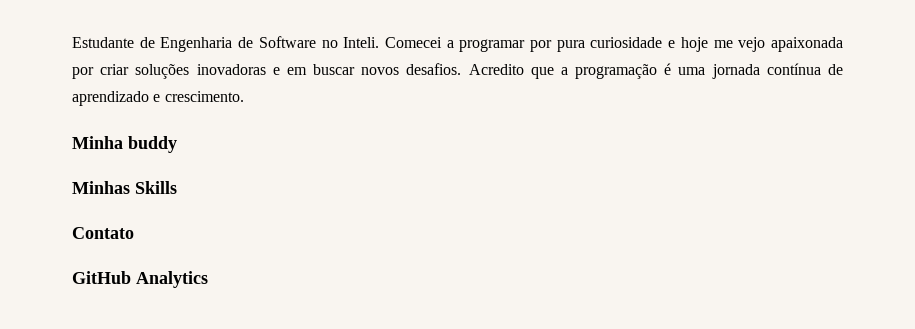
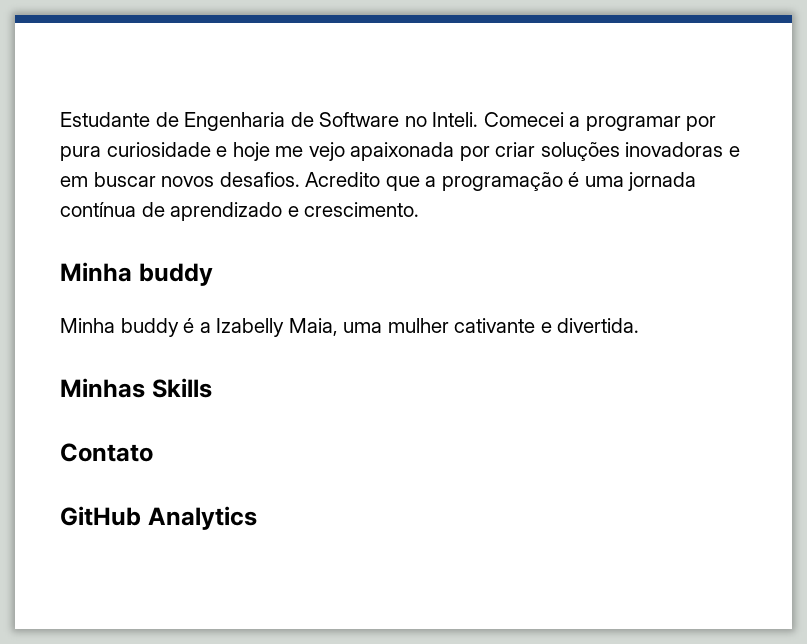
(177, 144) none -> [60,318,640,337] // Minha buddy é a Izabelly Maia, uma mulher cativante e divertida.

